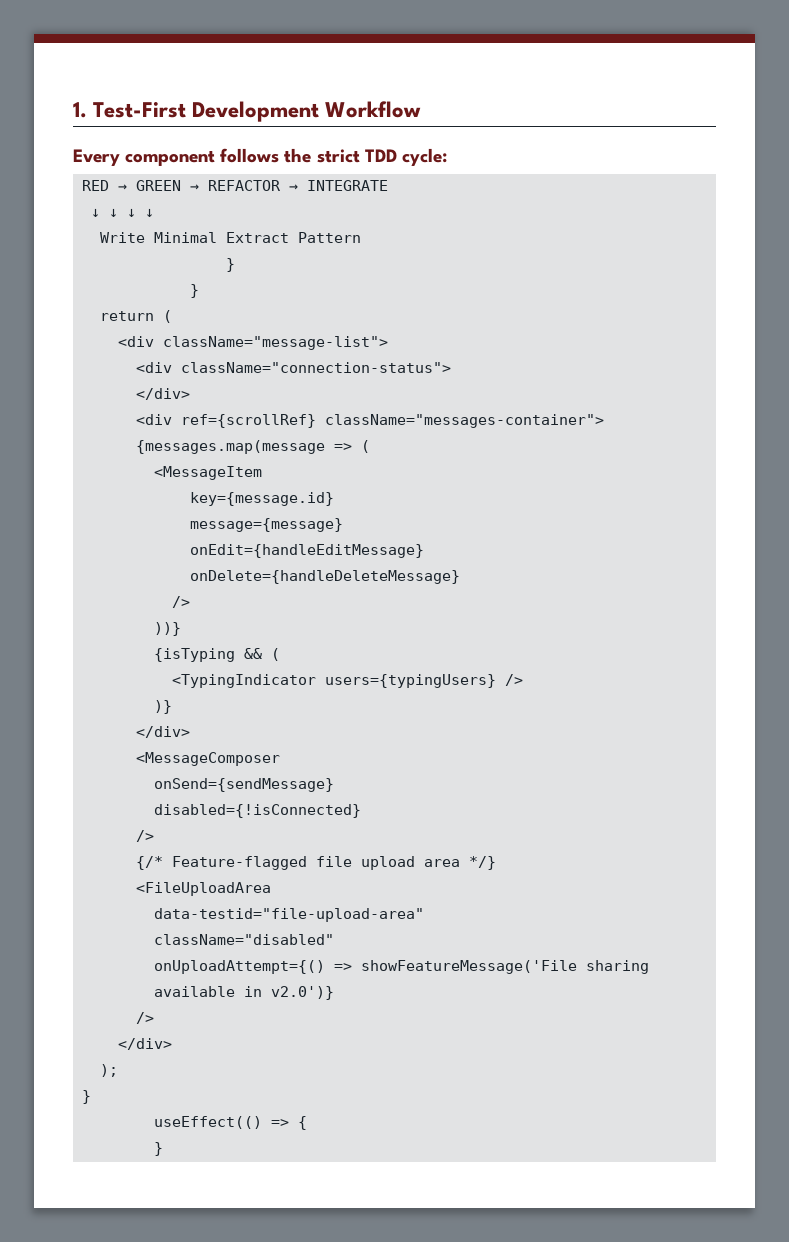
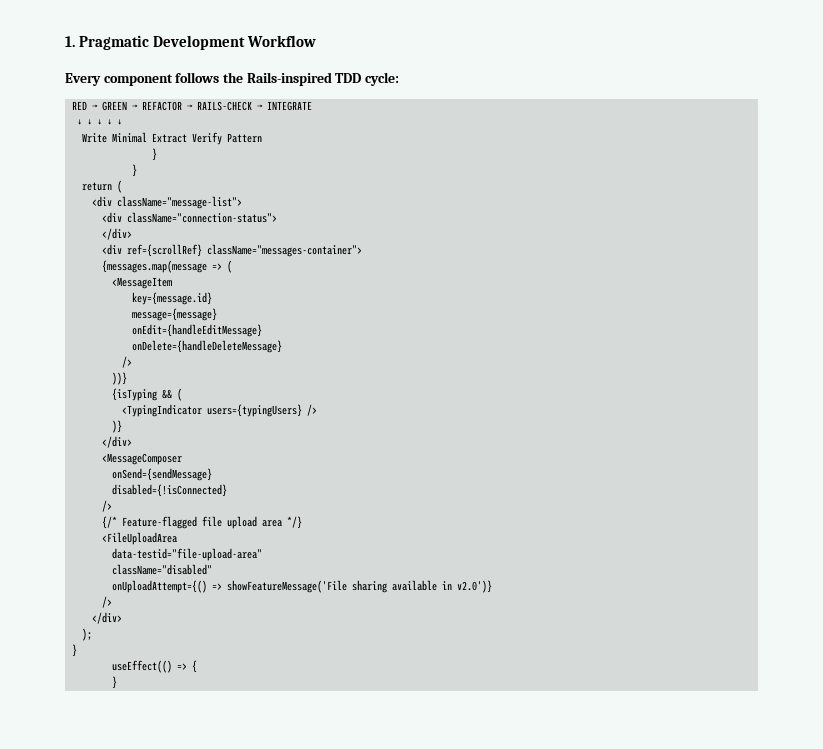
[93,102,187,118] Test-First -> [79,35,150,50] Pragmatic
[316,149,360,163] strict -> [246,72,332,86] Rails-inspired
(298, 187) none -> [197,101,264,111] RAILS-CHECK →
(154, 212) none -> [117,119,123,126] ↓
(289, 237) none -> [192,132,223,145] Verify

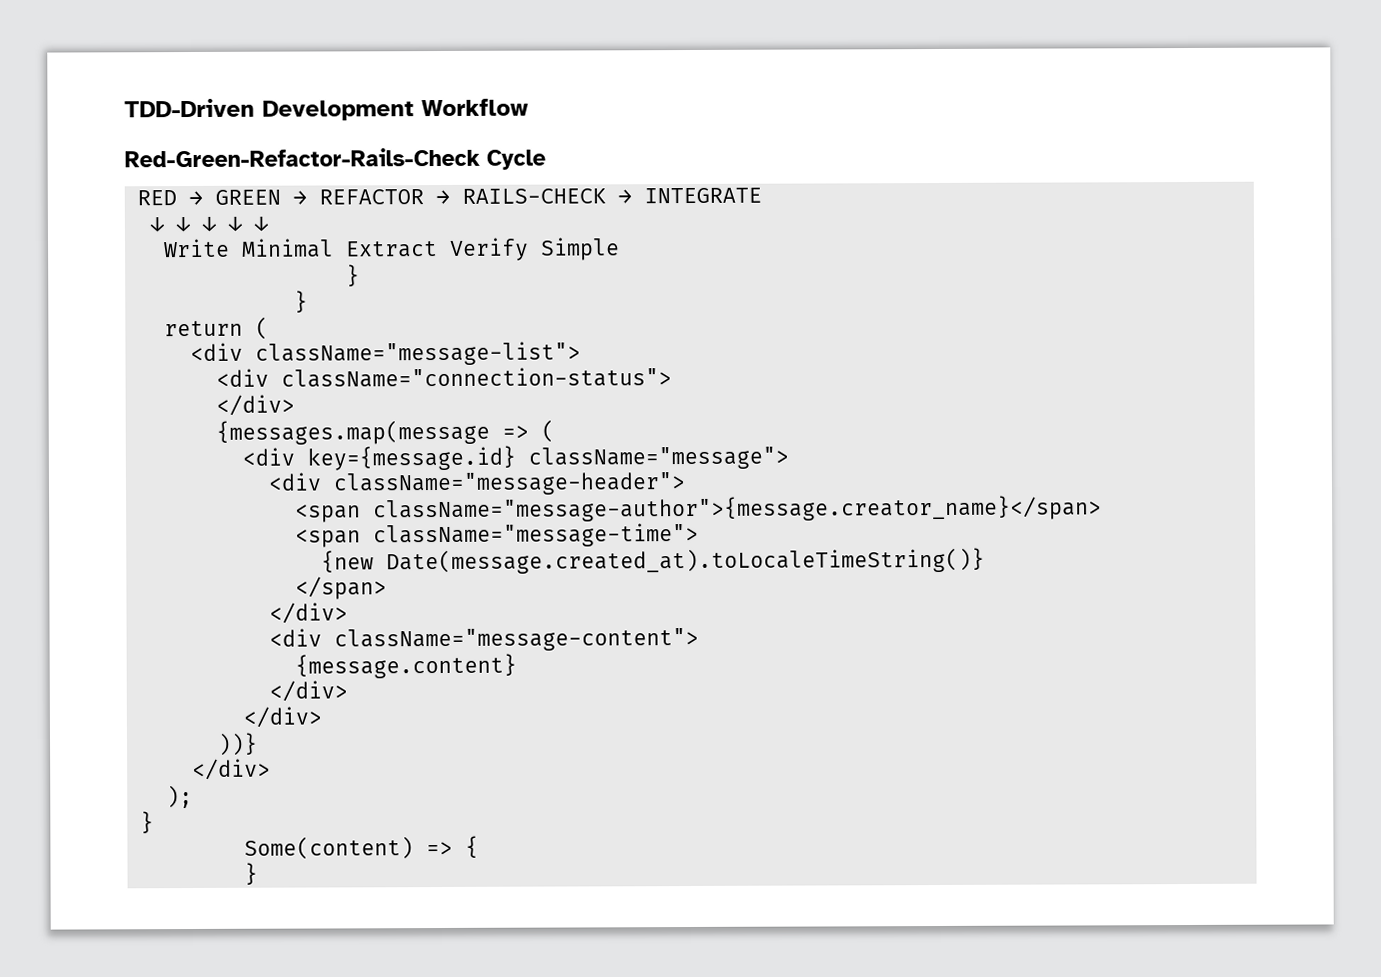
[65,35,150,50] 1. Pragmatic -> [124,98,255,118] TDD-Driven
[65,72,399,86] Every component follows the Rails-inspired TDD cycle: -> [124,147,546,170] Red-Green-Refactor-Rails-Check Cycle
[227,133,263,143] Pattern -> [539,237,620,261] Simple
[102,244,363,257] // <div ref={scrollRef} className="messages-container"> -> (295, 405) none
[112,277,173,289] [132,292,213,305] [132,308,218,321] [132,324,263,337] [132,340,283,353] [122,356,133,368] [112,372,128,385] [112,388,183,401] [122,404,318,417] [112,420,123,433] [102,436,133,448] [102,453,183,465] [112,468,213,481] [112,484,228,497] [102,500,113,512] [102,516,303,529] [102,532,178,545] [112,548,263,561] [112,564,213,575] [112,580,493,593] [102,596,113,608] <MessageItem // key={message.id} // message={message} // onEdit={handleEditMessage} // onDelete={handleDeleteMessage} // /> // ))} // {isTyping && ( // <TypingIndicator users={typingUsers} /> // )} // </div> // <MessageComposer // onSend={sendMessage} // disabled={!isConnected} // /> // {/* Feature-flagged file upload area */} // <FileUploadArea // data-testid="file-upload-area" // className="disabled" // onUploadAttempt={() => showFeatureMessage('File sharing available in v2.0')} // /> -> [241,445,789,471] [267,472,686,496] [294,495,1102,523] [294,522,699,548] [320,547,985,575] [294,576,387,600] [268,602,348,624] [268,627,699,652] [294,653,517,679] [268,680,348,702] [242,706,322,728] [216,732,258,756] <div key={message.id} className="message"> // <div className="message-header"> // <span className="message-author">{message.creator_name}</span> // <span className="message-time"> // {new Date(message.created_at).toLocaleTimeString()} // </span> // </div> // <div className="message-content"> // {message.content} // </div> // </div> // ))}
[112,660,173,673] useEffect(() -> [243,836,414,860] Some(content)

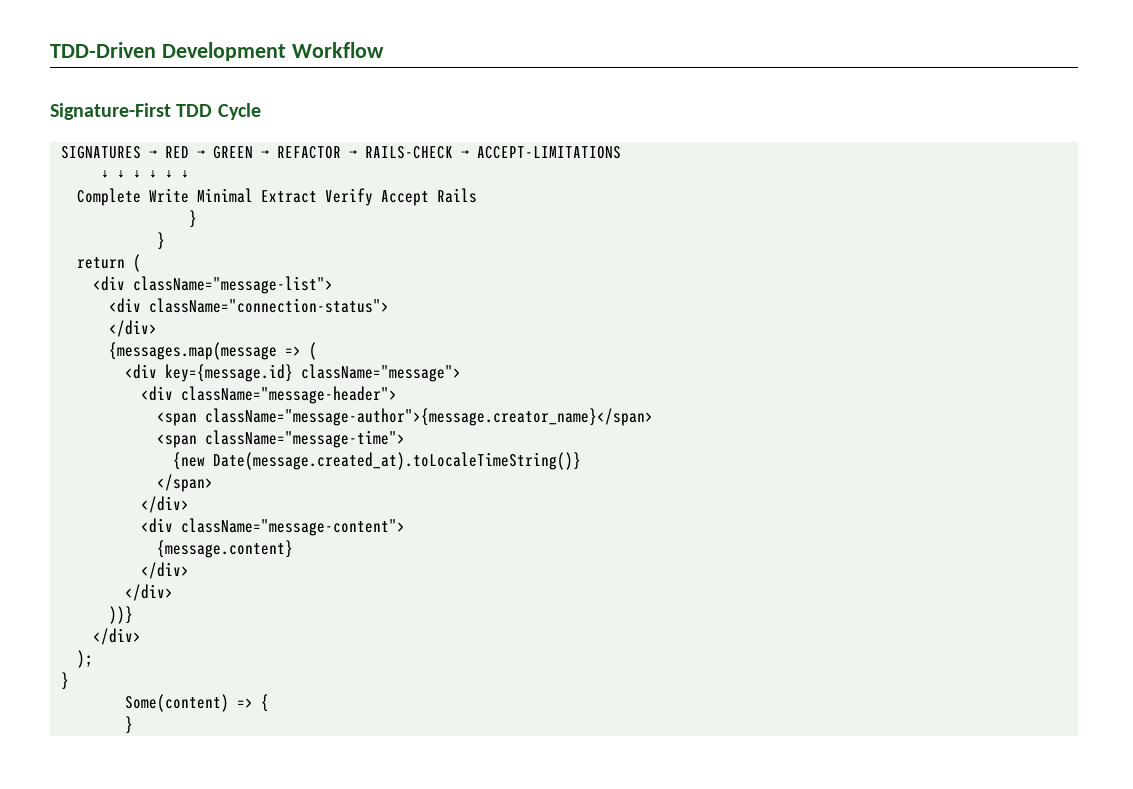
[124,147,480,168] Red-Green-Refactor-Rails-Check -> [50,103,213,120] Signature-First TDD
(546, 159) none -> [61,146,159,159] SIGNATURES →
[643,187,762,204] [148,216,269,233] INTEGRATE // ↓ ↓ ↓ ↓ ↓ // -> [477,146,622,159] [101,170,190,180] [77,188,142,206] ACCEPT-LIMITATIONS // ↓ ↓ ↓ ↓ ↓ ↓ // Complete
[539,237,620,261] Simple -> [381,188,478,206] Accept Rails

